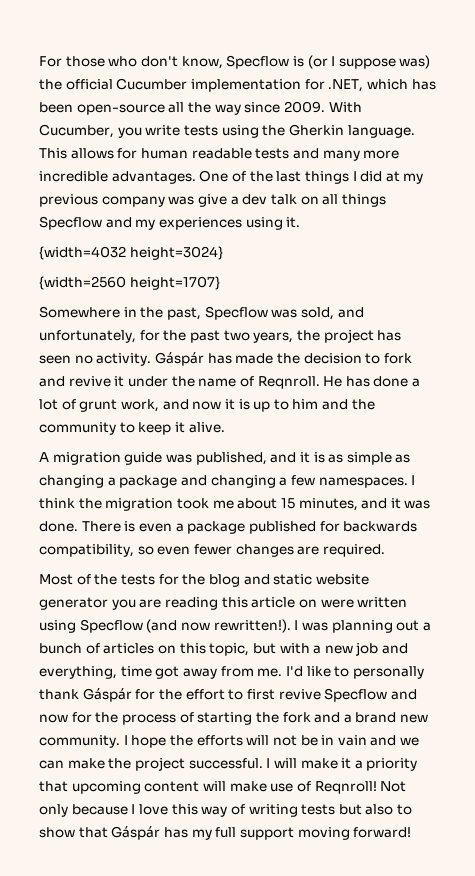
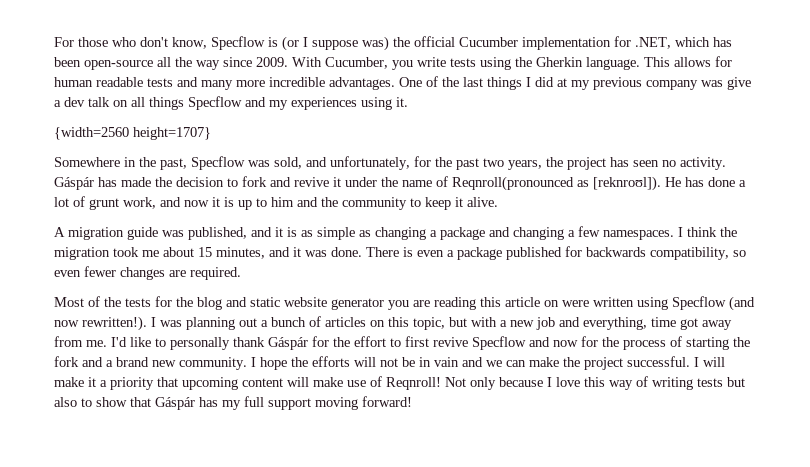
[39,246,223,260] // {width=4032 height=3024} -> (408, 102) none
[257,376,320,389] Reqnroll. -> [452,176,661,191] Reqnroll(pronounced as [reknroʊl]).

